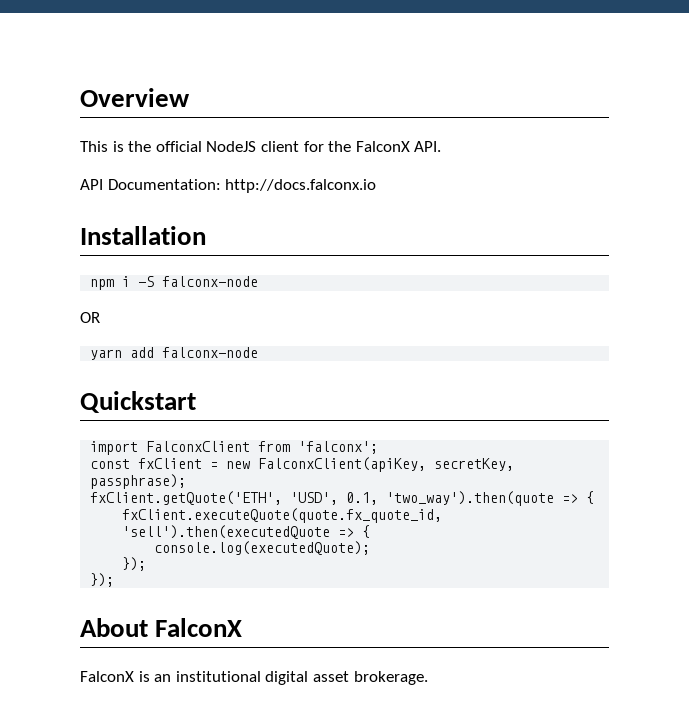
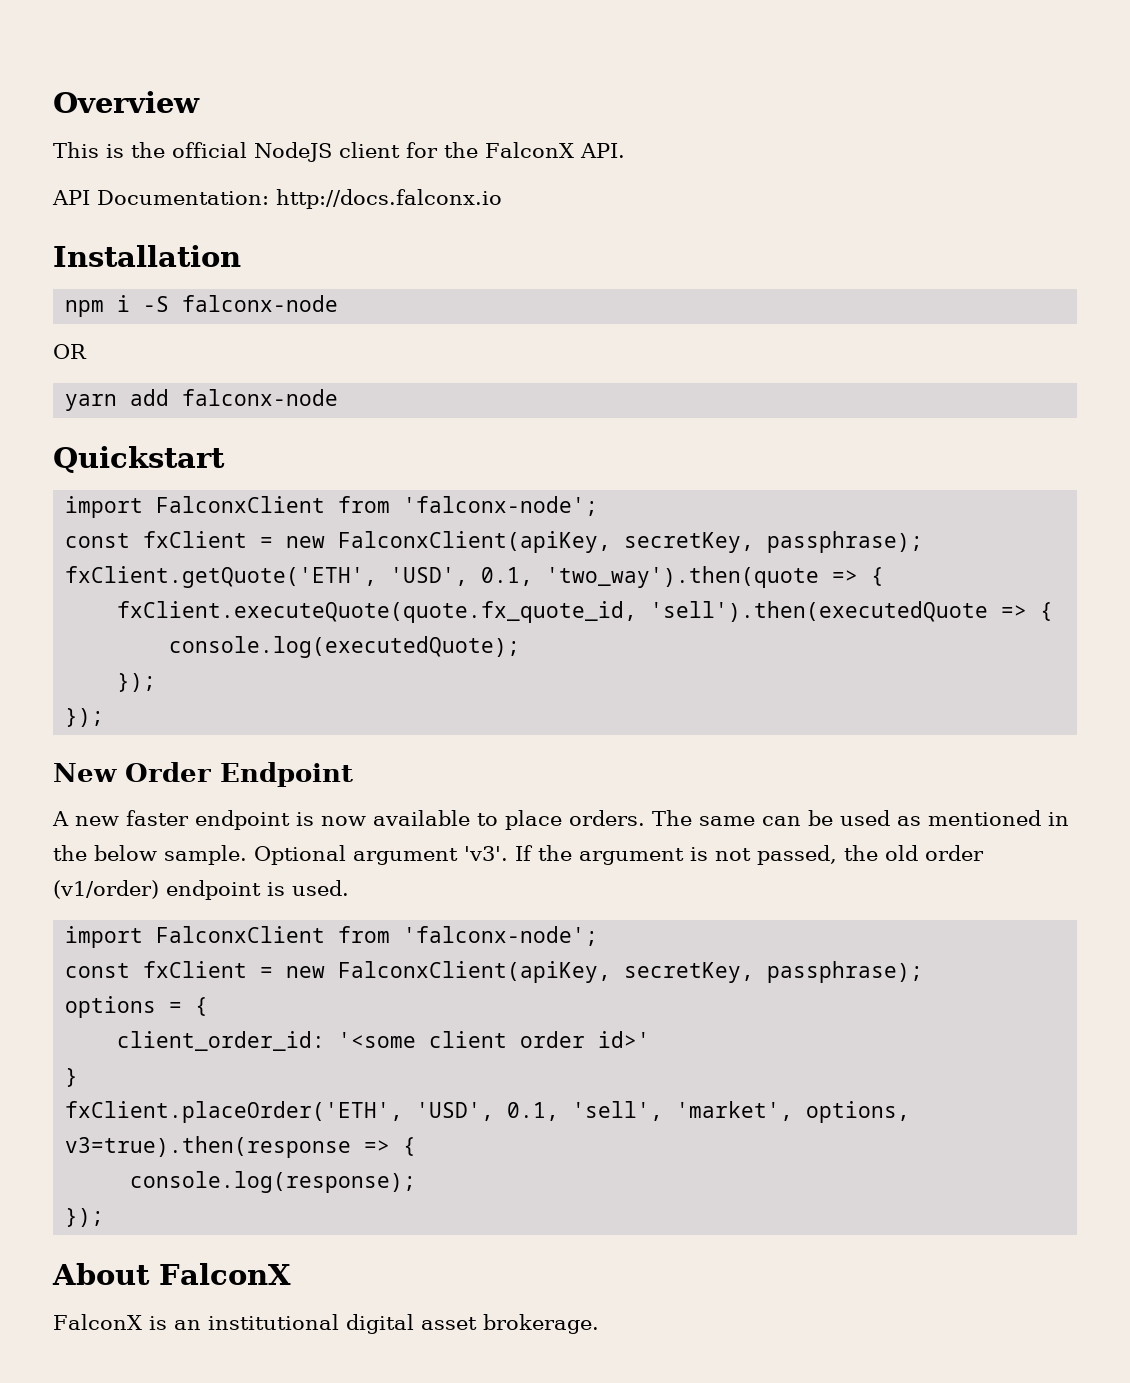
[298,441,379,454] 'falconx'; -> [403,496,599,516] 'falconx-node';
(115, 580) none -> [53,762,353,787] [52,810,1069,830] [53,845,984,865] [53,880,349,900] [65,926,599,948] [65,961,924,983] [65,996,209,1018] [117,1031,651,1051] [65,1068,79,1087] [65,1101,911,1123] [65,1136,417,1158] [130,1171,417,1193] [65,1208,105,1227] // New Order Endpoint // A new faster endpoint is now available to place orders. The same can be used as mentioned in the below sample. Optional argument 'v3'. If the argument is not passed, the old order (v1/order) endpoint is used. // import FalconxClient from 'falconx-node'; // const fxClient = new FalconxClient(apiKey, secretKey, passphrase); // options = { // client_order_id: '<some client order id>' // } // fxClient.placeOrder('ETH', 'USD', 0.1, 'sell', 'market', options, v3=true).then(response => { // console.log(response); // });

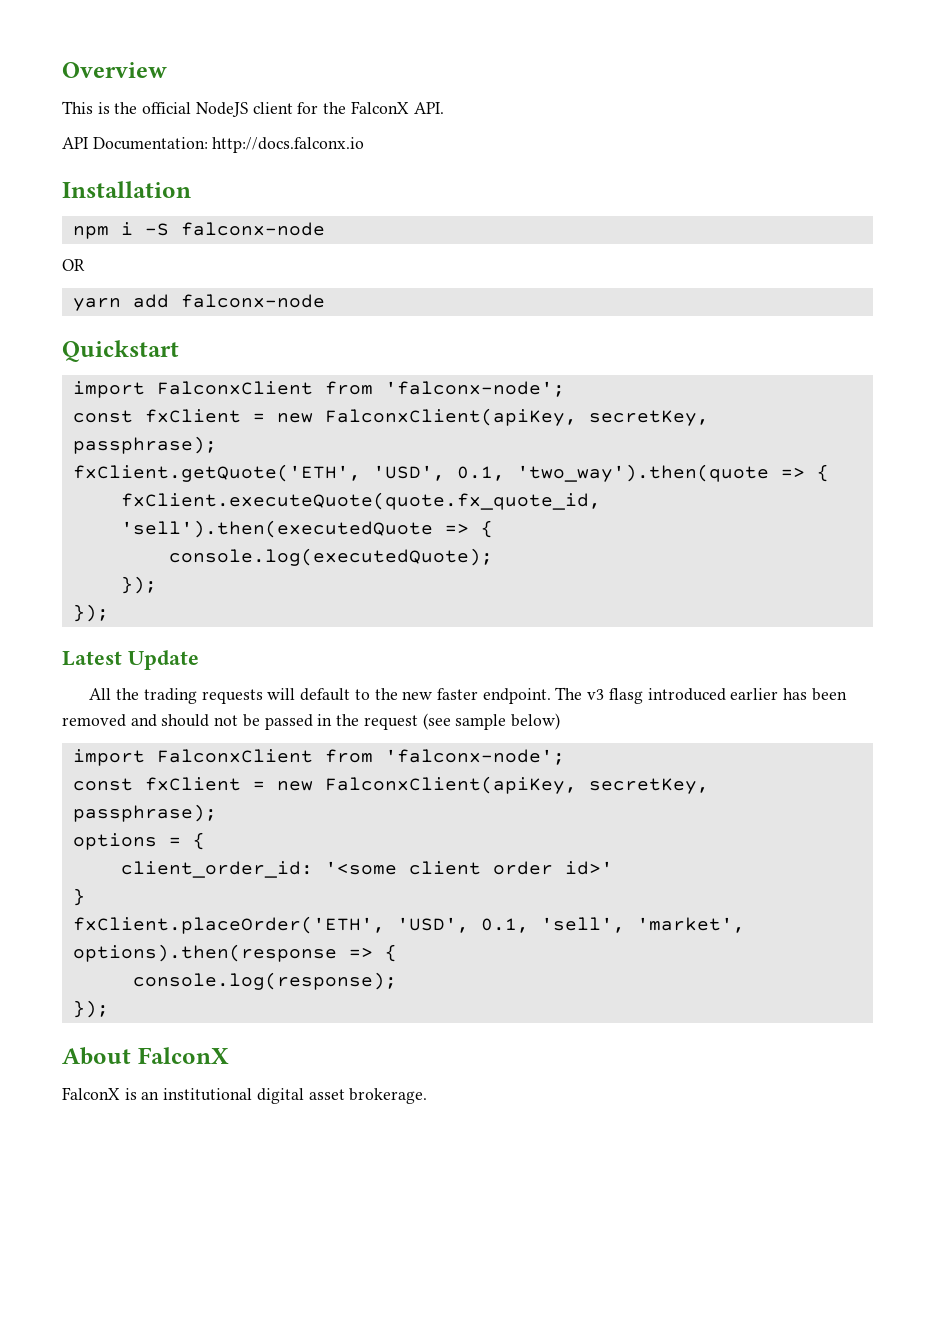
[53,762,353,787] [52,810,1069,830] [53,845,984,865] [53,880,349,900] New Order Endpoint // A new faster endpoint is now available to place orders. The same can be used as mentioned in the below sample. Optional argument 'v3'. If the argument is not passed, the old order (v1/order) endpoint is used. -> [62,650,199,670] [89,687,847,704] [62,713,560,730] Latest Update // All the trading requests will default to the new faster endpoint. The v3 flasg introduced earlier has been removed and should not be passed in the request (see sample below)
[806,1101,911,1123] [65,1136,352,1158] options, v3=true).then(response -> [72,944,337,962] options).then(response

